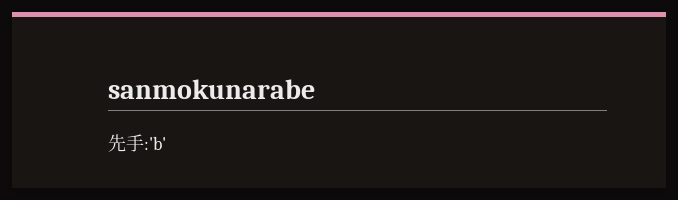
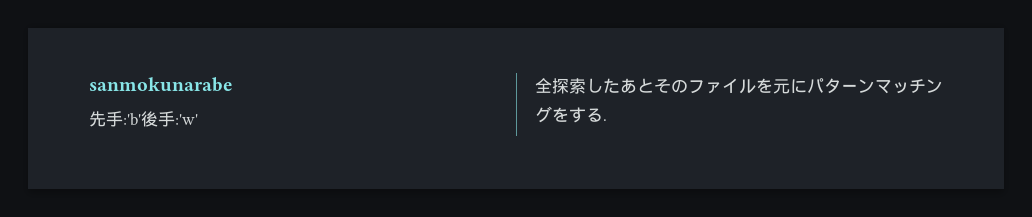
(166, 143) none -> [141,111,198,127] [535,78,943,94] [535,106,607,123] 後手:'w' // 全探索したあとそのファイルを元にパターンマッチングをする.

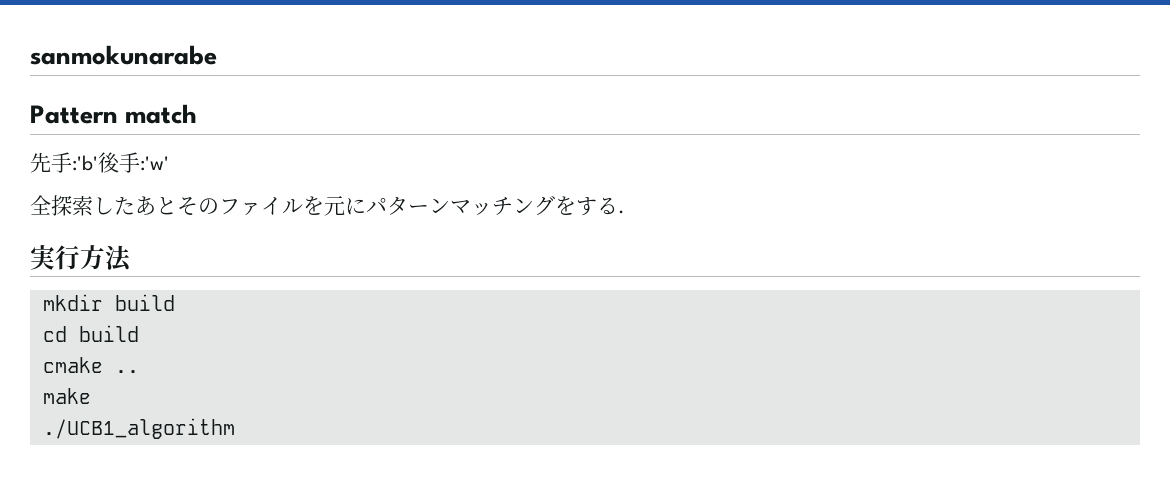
(233, 84) none -> [30,104,198,124] // Pattern match
(607, 120) none -> [30,245,132,272] [42,294,175,311] [42,325,139,342] [42,357,139,373] [42,388,91,404] [42,418,235,439] // 実行方法 // mkdir build // cd build // cmake .. // make // ./UCB1_algorithm

